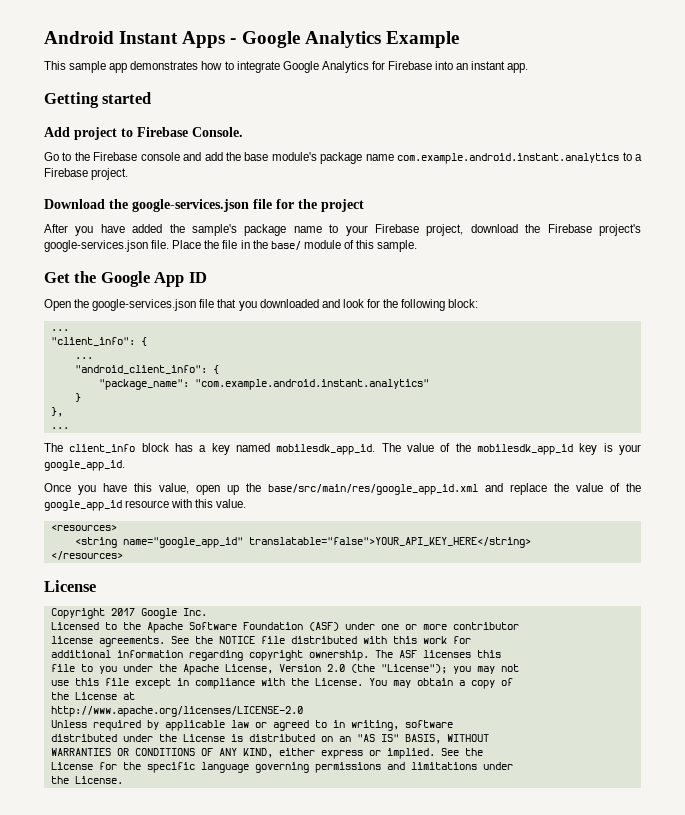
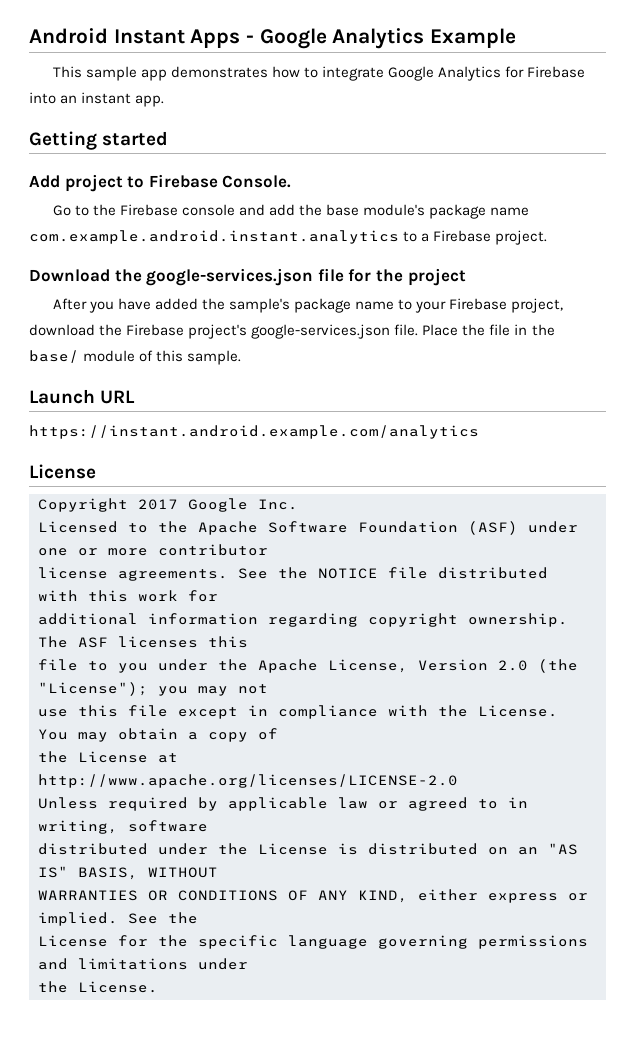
[44,271,207,287] [44,299,479,311] [50,329,69,331] [50,337,147,346] [74,357,93,359] [74,365,219,374] [98,379,429,390] [74,393,81,402] [50,407,63,417] [50,427,69,429] [44,443,642,455] [44,460,125,471] [44,483,641,495] [44,499,247,511] [50,524,117,531] [74,537,531,548] [50,551,123,560] Get the Google App ID // Open the google-services.json file that you downloaded and look for the following block: // ... // "client_info": { // ... // "android_client_info": { // "package_name": "com.example.android.instant.analytics" // } // }, // ... // The client_info block has a key named mobilesdk_app_id. The value of the mobilesdk_app_id key is your google_app_id. // Once you have this value, open up the base/src/main/res/google_app_id.xml and replace the value of the google_app_id resource with this value. // <resources> // <string name="google_app_id" translatable="false">YOUR_API_KEY_HERE</string> // </resources> -> [29,389,136,404] [29,425,479,439] Launch URL // https://instant.android.example.com/analytics

